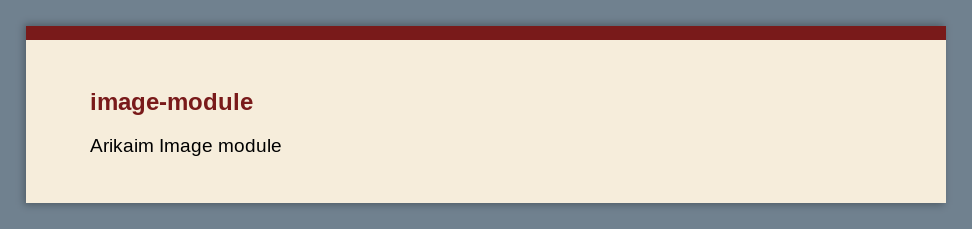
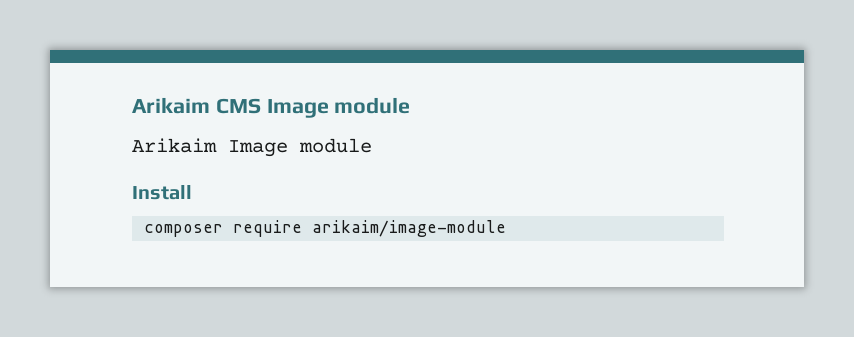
[90,93,253,115] image-module -> [132,97,411,118] Arikaim CMS Image module
(283, 145) none -> [132,185,192,200] [144,220,507,237] // Install // composer require arikaim/image-module

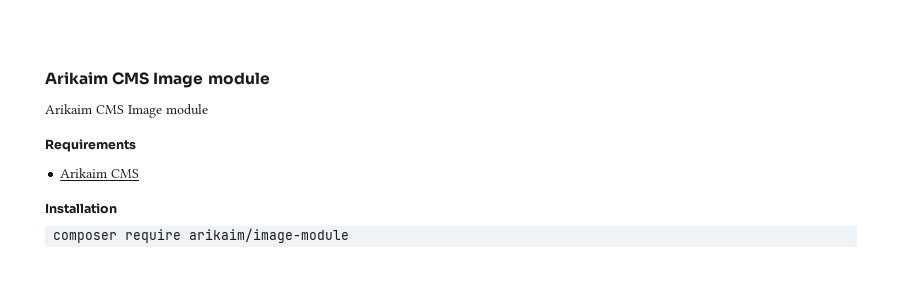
[228,138,372,157] [132,185,192,200] Image module // Install -> [96,104,208,118] [45,139,136,152] [60,168,140,178] [45,203,117,214] CMS Image module // Requirements // Arikaim CMS // Installation

